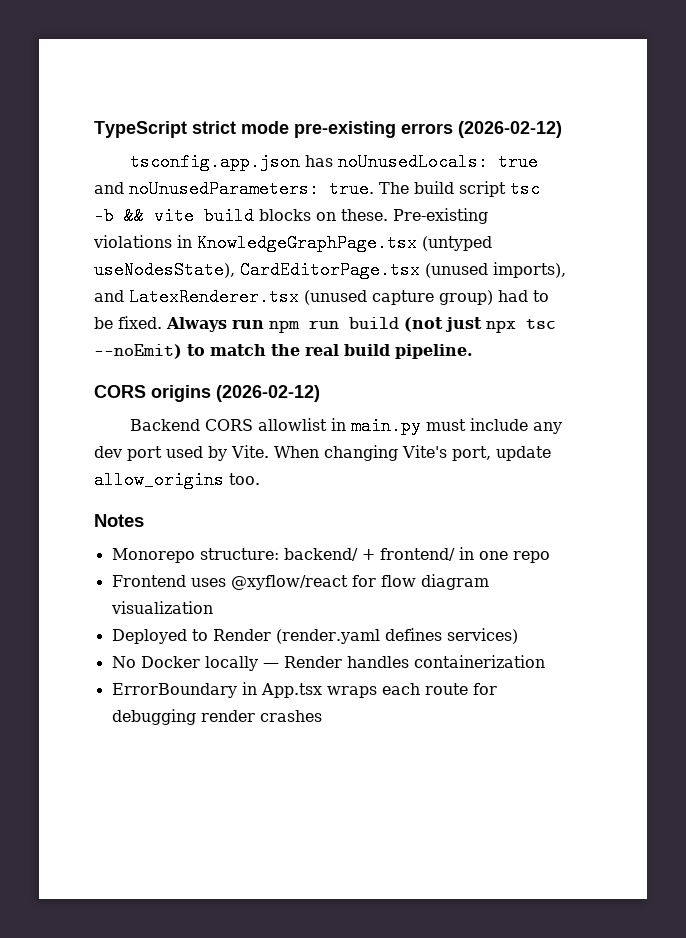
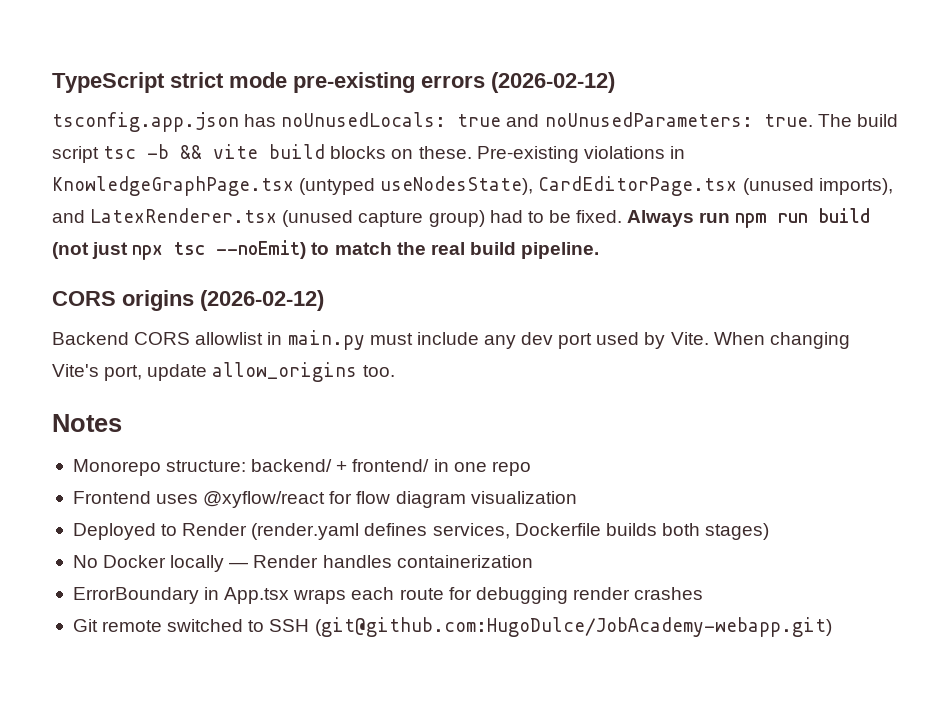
[446,628,518,644] services) -> [432,523,770,540] services, Dockerfile builds both stages)
(322, 716) none -> [72,617,832,637] // Git remote switched to SSH (git@github.com:HugoDulce/JobAcademy-webapp.git)

